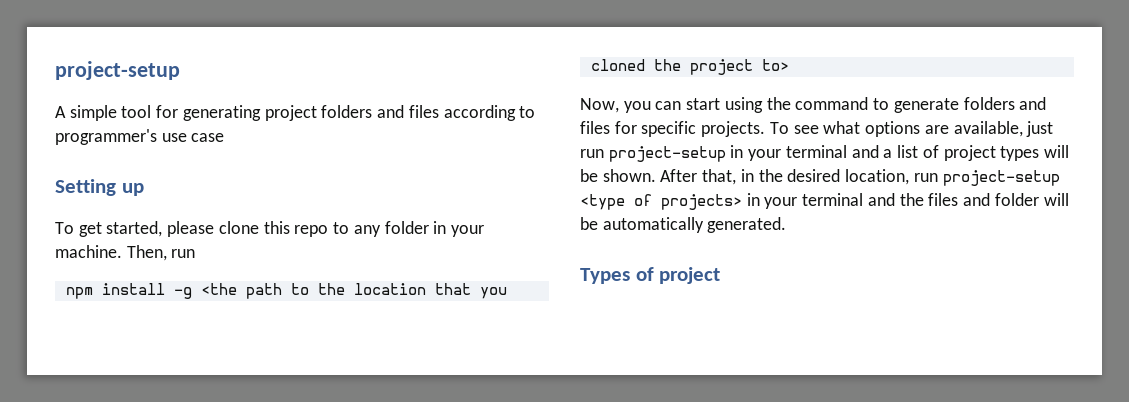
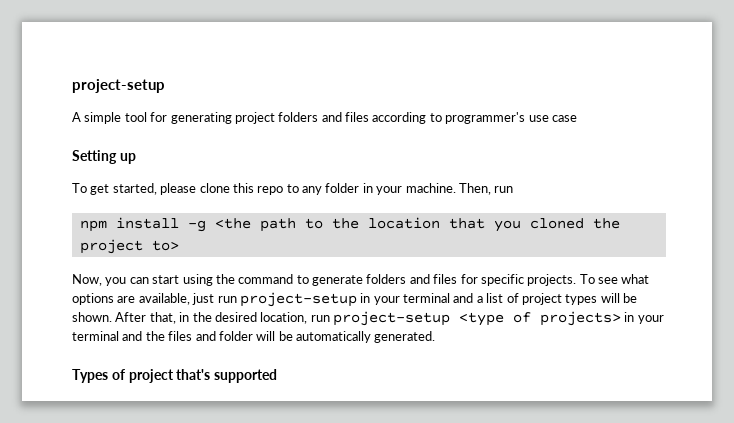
(721, 275) none -> [176,369,278,383] that's supported

